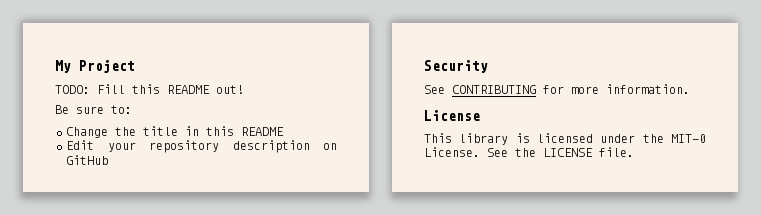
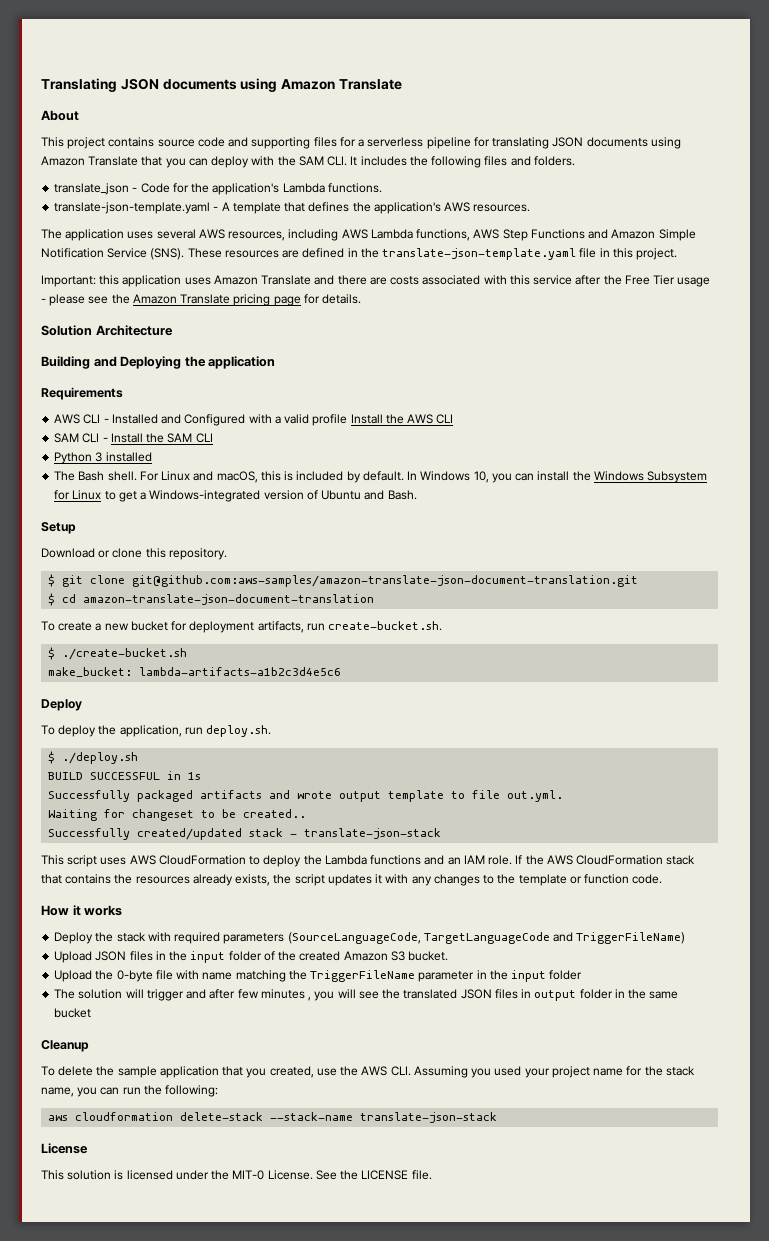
[55,60,135,73] [55,84,244,94] [55,105,132,114] [66,126,284,138] [66,140,337,153] [66,155,108,165] [424,60,488,73] [424,84,690,94] My Project // TODO: Fill this README out! // Be sure to: // Change the title in this README // Edit your repository description on GitHub // Security // See CONTRIBUTING for more information. -> [41,78,402,92] [41,110,79,121] [41,137,681,149] [41,156,575,168] [54,183,382,195] [54,202,531,214] [41,229,696,241] [41,248,678,260] [41,275,711,287] [41,294,362,306] [41,325,173,336] [41,356,276,369] [41,387,123,400] [54,414,454,426] [54,433,213,443] [54,452,152,464] [54,471,708,483] [54,490,417,502] [41,522,76,534] [41,548,227,560] [48,574,639,587] [48,593,375,606] [41,621,443,633] [48,647,188,660] [48,667,342,677] [41,699,82,711] [41,725,272,737] [48,751,139,764] [48,771,202,780] [48,790,564,802] [48,809,307,821] [48,828,442,840] [41,855,696,867] [41,874,663,886] [41,905,123,916] [54,932,686,944] [54,951,449,963] [54,970,583,982] [54,989,679,1001] [54,1008,92,1018] [41,1040,89,1052] [41,1066,695,1078] [41,1085,219,1097] [48,1112,498,1123] Translating JSON documents using Amazon Translate // About // This project contains source code and supporting files for a serverless pipeline for translating JSON documents using Amazon Translate that you can deploy with the SAM CLI. It includes the following files and folders. // translate_json - Code for the application's Lambda functions. // translate-json-template.yaml - A template that defines the application's AWS resources. // The application uses several AWS resources, including AWS Lambda functions, AWS Step Functions and Amazon Simple Notification Service (SNS). These resources are defined in the translate-json-template.yaml file in this project. // Important: this application uses Amazon Translate and there are costs associated with this service after the Free Tier usage - please see the Amazon Translate pricing page for details. // Solution Architecture // Building and Deploying the application // Requirements // AWS CLI - Installed and Configured with a valid profile Install the AWS CLI // SAM CLI - Install the SAM CLI // Python 3 installed // The Bash shell. For Linux and macOS, this is included by default. In Windows 10, you can install the Windows Subsystem for Linux to get a Windows-integrated version of Ubuntu and Bash. // Setup // Download or clone this repository. // $ git clone git@github.com:aws-samples/amazon-translate-json-document-translation.git // $ cd amazon-translate-json-document-translation // To create a new bucket for deployment artifacts, run create-bucket.sh. // $ ./create-bucket.sh // make_bucket: lambda-artifacts-a1b2c3d4e5c6 // Deploy // To deploy the application, run deploy.sh. // $ ./deploy.sh // BUILD SUCCESSFUL in 1s // Successfully packaged artifacts and wrote output template to file out.yml. // Waiting for changeset to be created.. // Successfully created/updated stack - translate-json-stack // This script uses AWS CloudFormation to deploy the Lambda functions and an IAM role. If the AWS CloudFormation stack that contains the resources already exists, the script updates it with any changes to the template or function code. // How it works // Deploy the stack with required parameters (SourceLanguageCode, TargetLanguageCode and TriggerFileName) // Upload JSON files in the input folder of the created Amazon S3 bucket. // Upload the 0-byte file with name matching the TriggerFileName parameter in the input folder // The solution will trigger and after few minutes , you will see the translated JSON files in output folder in the same bucket // Cleanup // To delete the sample application that you created, use the AWS CLI. Assuming you used your project name for the stack name, you can run the following: // aws cloudformation delete-stack --stack-name translate-json-stack
[459,133,509,145] library -> [67,1170,112,1180] solution

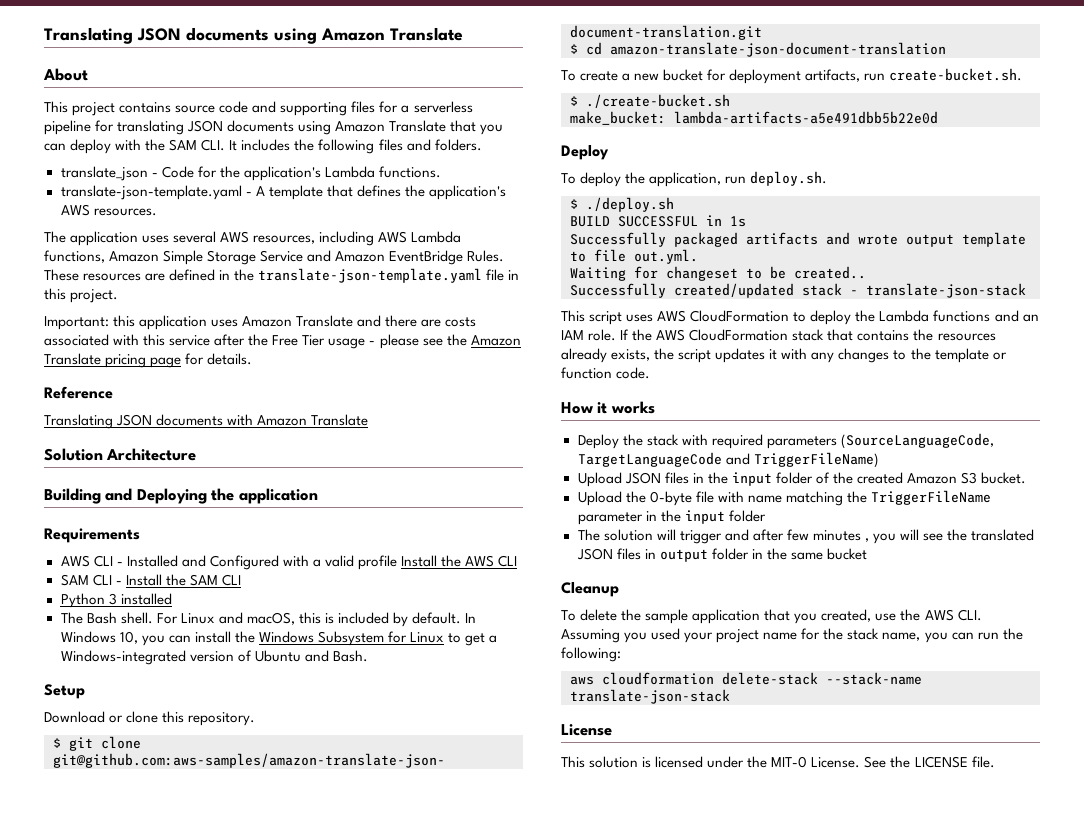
[473,229,696,241] [41,248,185,260] AWS Step Functions and Amazon Simple Notification Service (SNS). -> [109,250,505,265] Amazon Simple Storage Service and Amazon EventBridge Rules.
(362, 299) none -> [44,386,113,399] [44,414,369,429] // Reference // Translating JSON documents with Amazon Translate
[139,667,342,676] lambda-artifacts-a1b2c3d4e5c6 -> [674,111,938,124] lambda-artifacts-a5e491dbb5b22e0d

